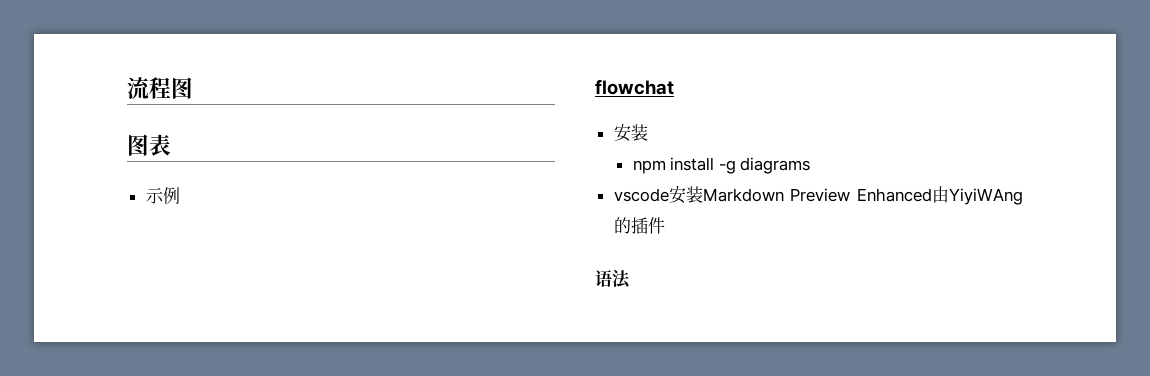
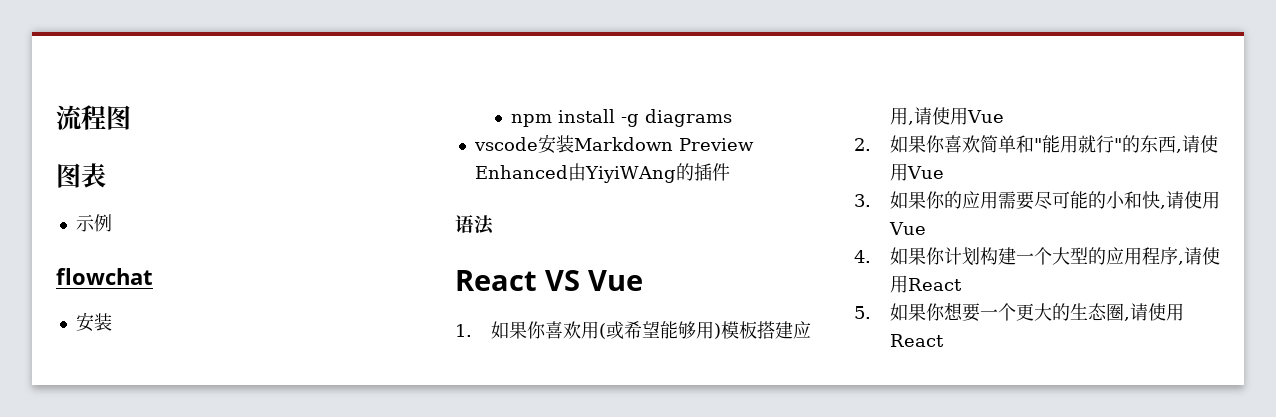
(631, 279) none -> [455,270,643,291] [455,321,811,339] [889,107,1004,125] [854,135,1218,153] [889,163,944,181] [854,191,1220,210] [888,222,926,235] [854,247,1220,266] [889,275,962,293] [854,302,1184,322] [889,334,944,347] // React VS Vue // 1.如果你喜欢用(或希望能够用)模板搭建应用,请使用Vue // 2.如果你喜欢简单和"能用就行"的东西,请使用Vue // 3.如果你的应用需要尽可能的小和快,请使用Vue // 4.如果你计划构建一个大型的应用程序,请使用React // 5.如果你想要一个更大的生态圈,请使用React

